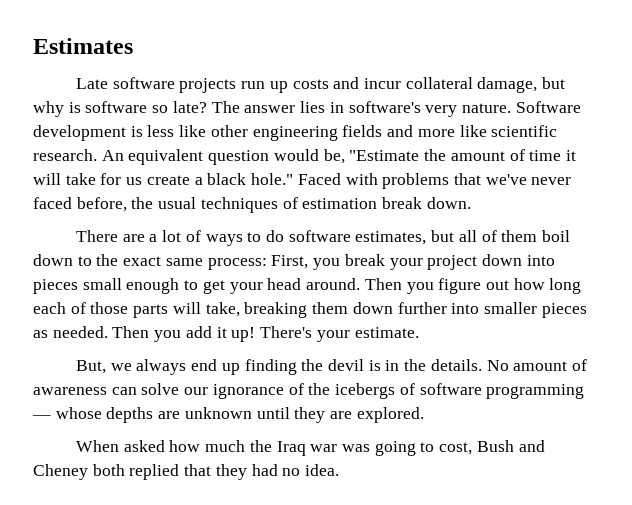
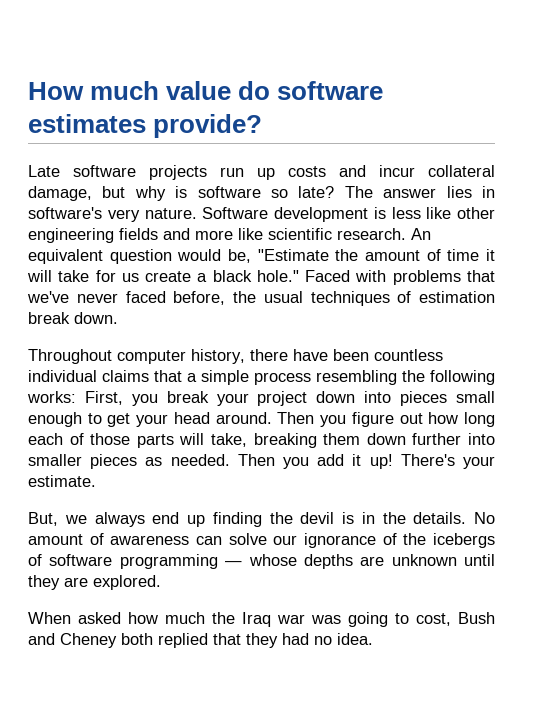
[33,38,133,54] Estimates -> [28,81,384,100] [28,114,263,138] How much value do software estimates provide?
[75,230,571,246] [33,254,267,270] There are a lot of ways to do software estimates, but all of them boil down to the exact same process: -> [28,349,443,364] [28,370,495,385] [27,391,76,403] Throughout computer history, there have been countless individual claims that a simple process resembling the following works:

